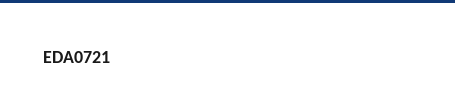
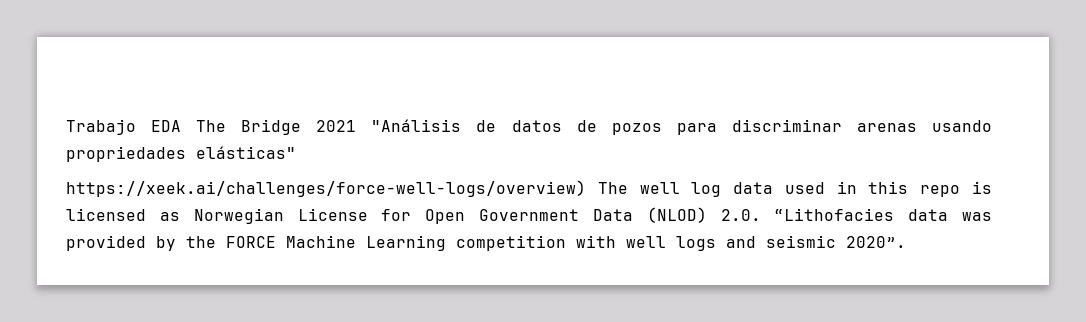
[43,51,110,63] EDA0721 -> [66,119,993,135] [66,146,296,162] [66,180,993,197] [66,207,993,224] [66,235,906,251] Trabajo EDA The Bridge 2021 "Análisis de datos de pozos para discriminar arenas usando propriedades elásticas" // https://xeek.ai/challenges/force-well-logs/overview) The well log data used in this repo is licensed as Norwegian License for Open Government Data (NLOD) 2.0. “Lithofacies data was provided by the FORCE Machine Learning competition with well logs and seismic 2020”.

